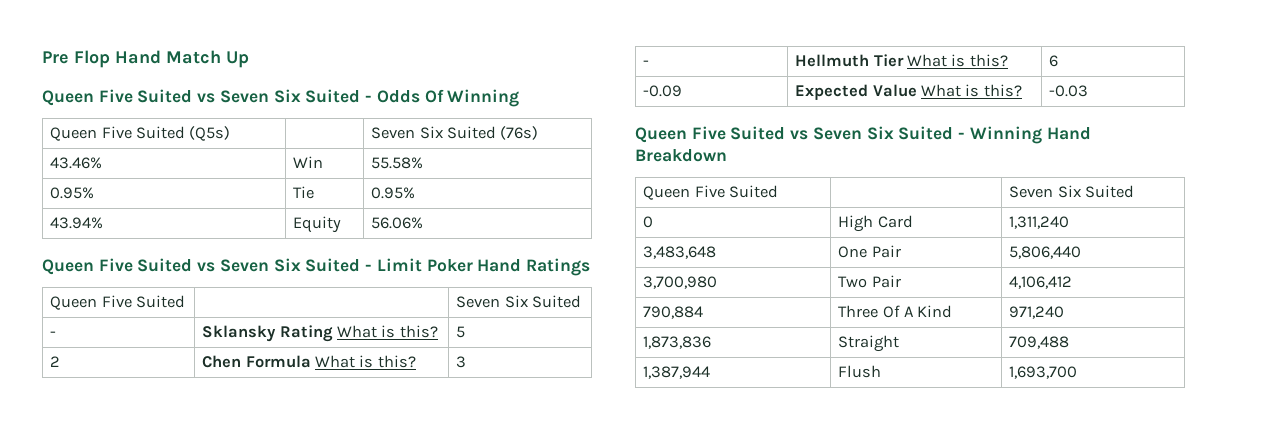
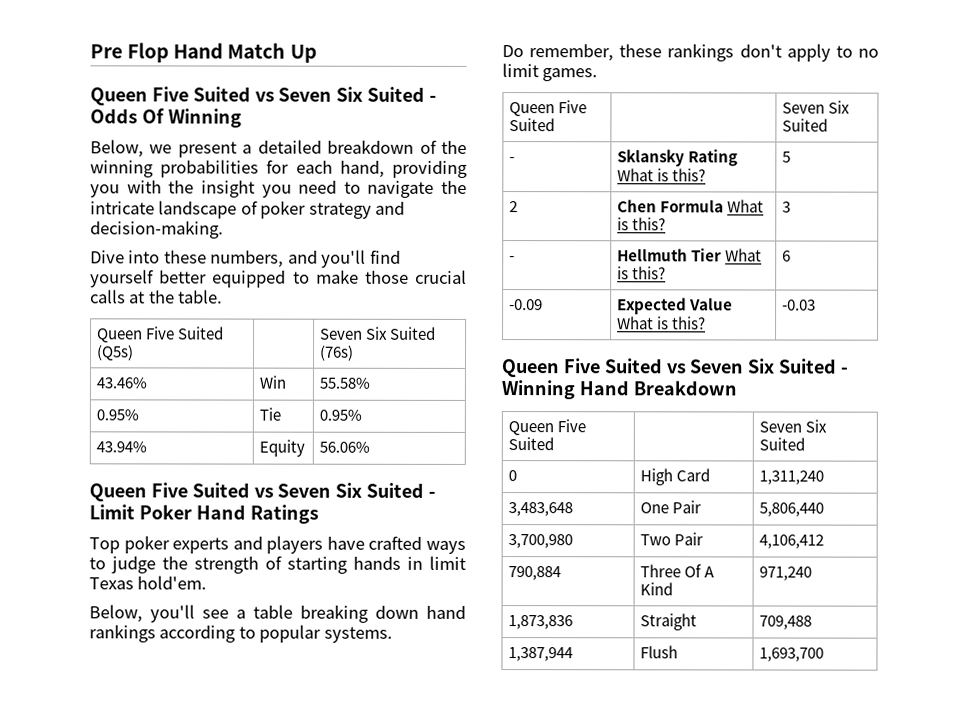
(520, 98) none -> [90,139,467,158] [90,159,469,178] [90,180,467,198] [90,200,406,219] [90,220,224,239] [90,249,401,268] [90,269,467,288] [90,289,224,304] // Below, we present a detailed breakdown of the winning probabilities for each hand, providing you with the insight you need to navigate the intricate landscape of poker strategy and decision-making. // Dive into these numbers, and you'll find yourself better equipped to make those crucial calls at the table.
(590, 267) none -> [89,535,466,554] [89,555,466,574] [89,575,208,590] [89,604,466,623] [89,624,393,643] [502,43,879,62] [502,63,599,82] // Top poker experts and players have crafted ways to judge the strength of starting hands in limit Texas hold'em. // Below, you'll see a table breaking down hand rankings according to popular systems. // Do remember, these rankings don't apply to no limit games.

